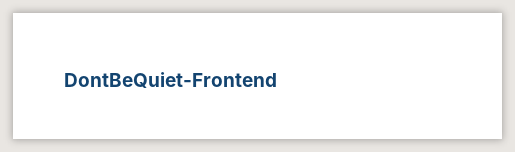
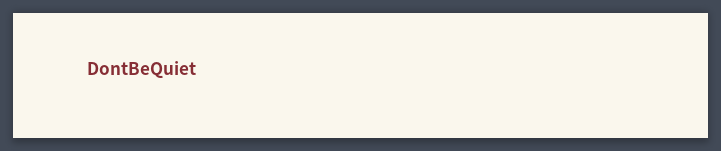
[64,72,277,88] DontBeQuiet-Frontend -> [87,61,196,79] DontBeQuiet

